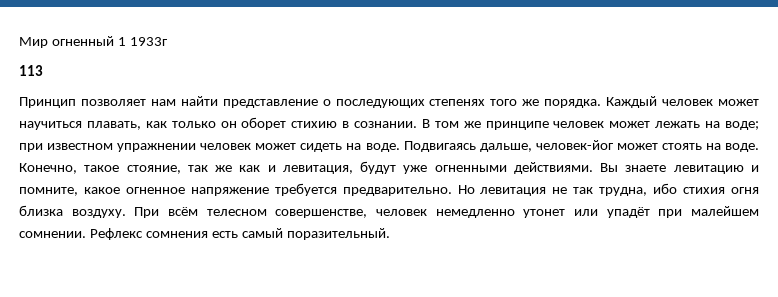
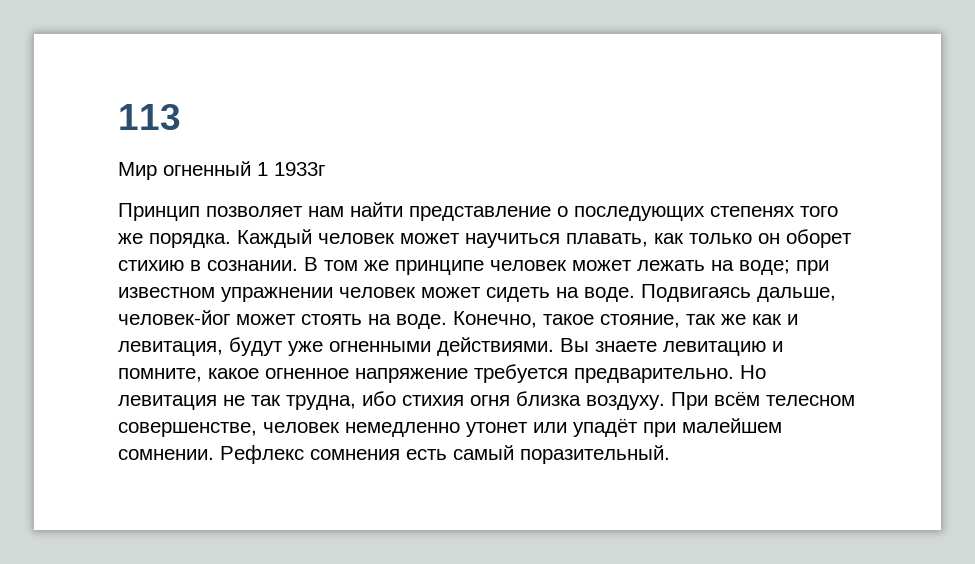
(19, 42) none -> [118,104,181,130] 113 //
[19,65,43,76] // 113 -> (325, 169) none

